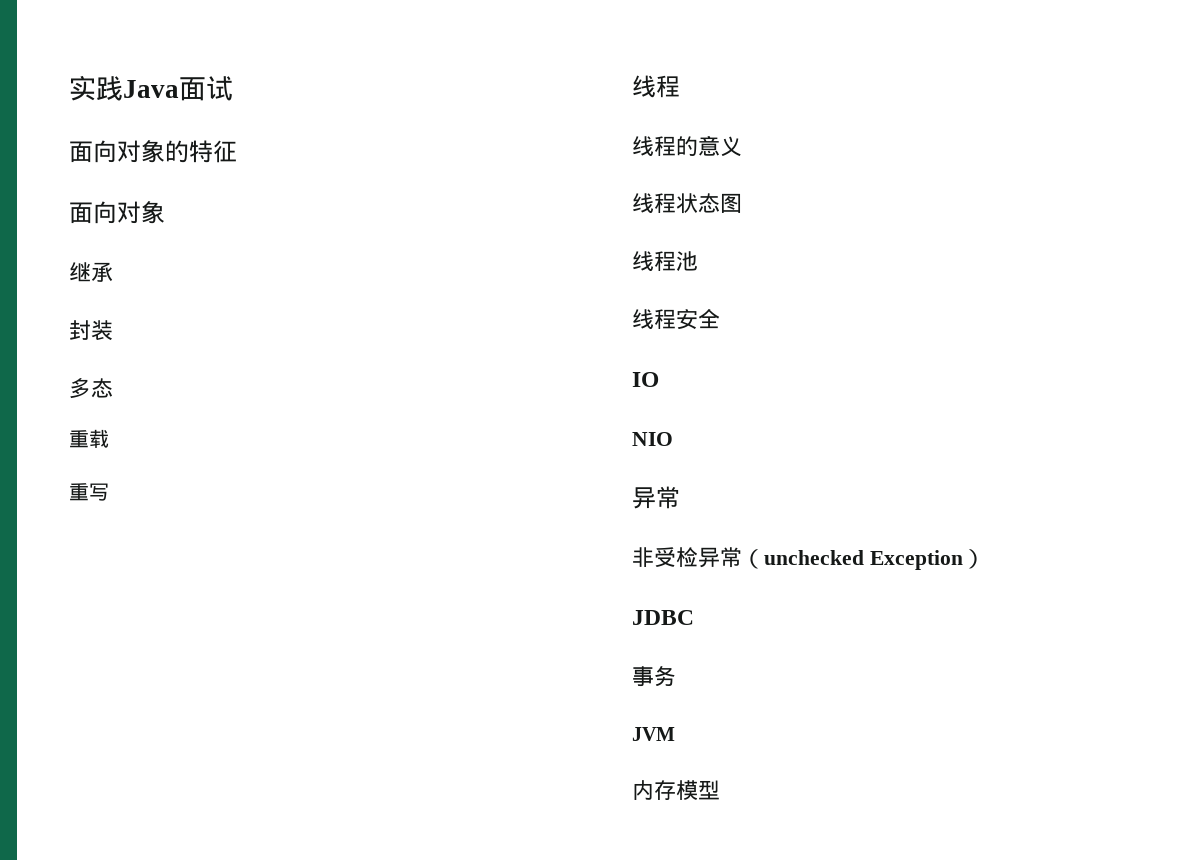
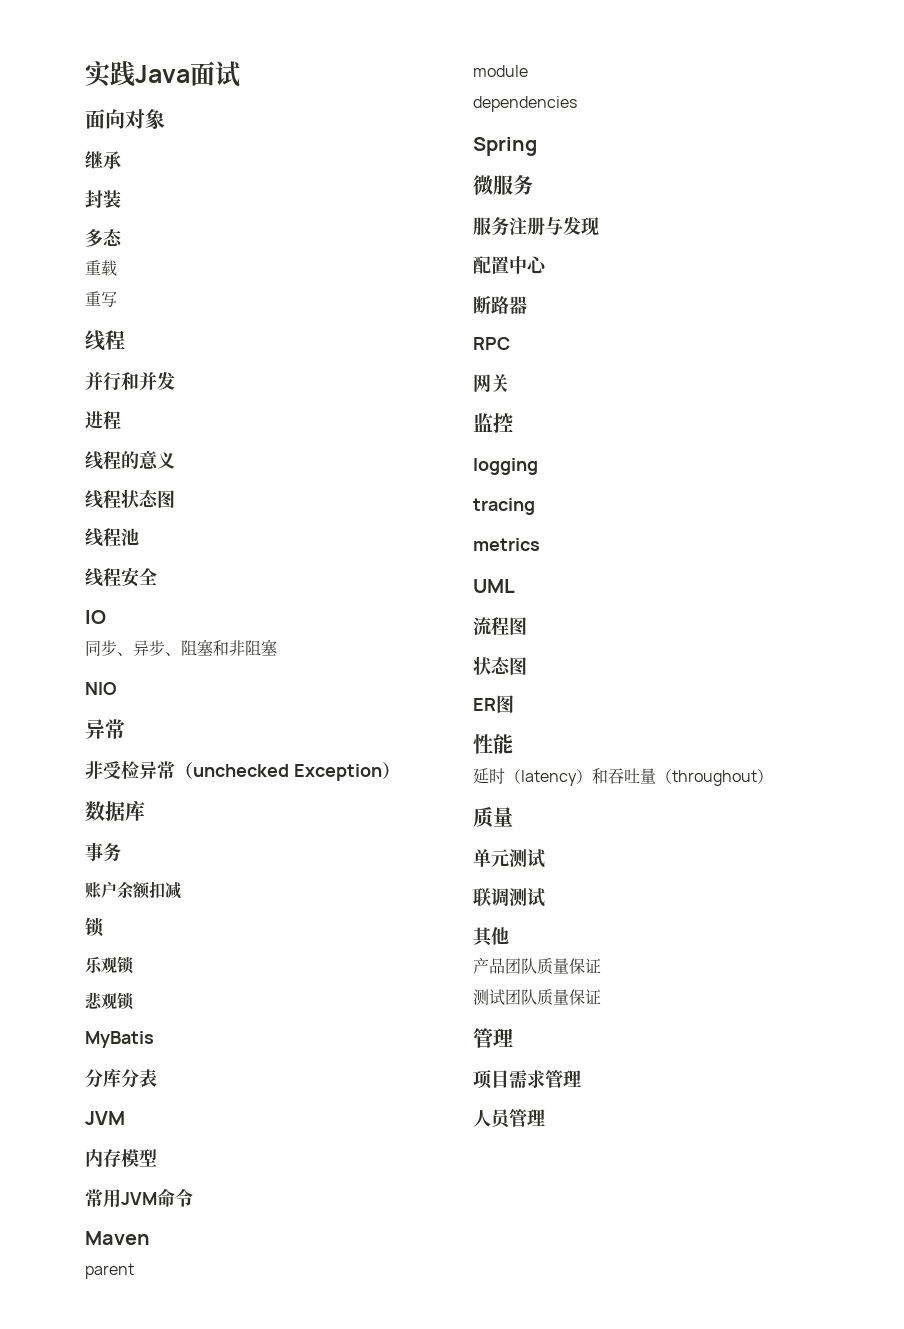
[69,140,237,163] // 面向对象的特征 -> (240, 74) none
(680, 86) none -> [85,372,175,391] [85,411,121,430] // 并行和并发 // 进程
(659, 379) none -> [85,639,277,656] // 同步、异步、阻塞和非阻塞
[632,610,694,625] JDBC -> [85,800,145,821] 数据库
[632,727,675,741] [632,780,720,800] JVM // 内存模型 -> [85,881,181,899] [85,917,104,937] [85,956,134,974] [85,992,134,1010] [85,1031,154,1048] [85,1068,157,1088] [85,1111,125,1125] [85,1149,157,1167] [85,1188,193,1208] [85,1231,150,1245] [85,1263,134,1279] [473,65,528,77] [473,96,577,112] [473,137,537,156] [473,175,533,195] [473,217,599,236] [473,256,548,274] [473,295,527,314] [473,337,510,350] [473,374,509,393] [473,413,513,433] [473,458,538,475] [473,498,535,515] [473,538,540,551] [473,579,515,593] [473,617,527,636] [473,656,527,675] [473,695,514,713] [473,734,513,754] [473,768,773,786] [473,807,513,827] [473,849,545,868] [473,888,545,907] [473,927,509,947] [473,958,601,975] [473,989,601,1006] [473,1028,513,1048] [473,1070,581,1089] [473,1109,545,1129] 账户余额扣减 // 锁 // 乐观锁 // 悲观锁 // MyBatis // 分库分表 // JVM // 内存模型 // 常用JVM命令 // Maven // parent // module // dependencies // Spring // 微服务 // 服务注册与发现 // 配置中心 // 断路器 // RPC // 网关 // 监控 // logging // tracing // metrics // UML // 流程图 // 状态图 // ER图 // 性能 // 延时（latency）和吞吐量（throughout） // 质量 // 单元测试 // 联调测试 // 其他 // 产品团队质量保证 // 测试团队质量保证 // 管理 // 项目需求管理 // 人员管理

